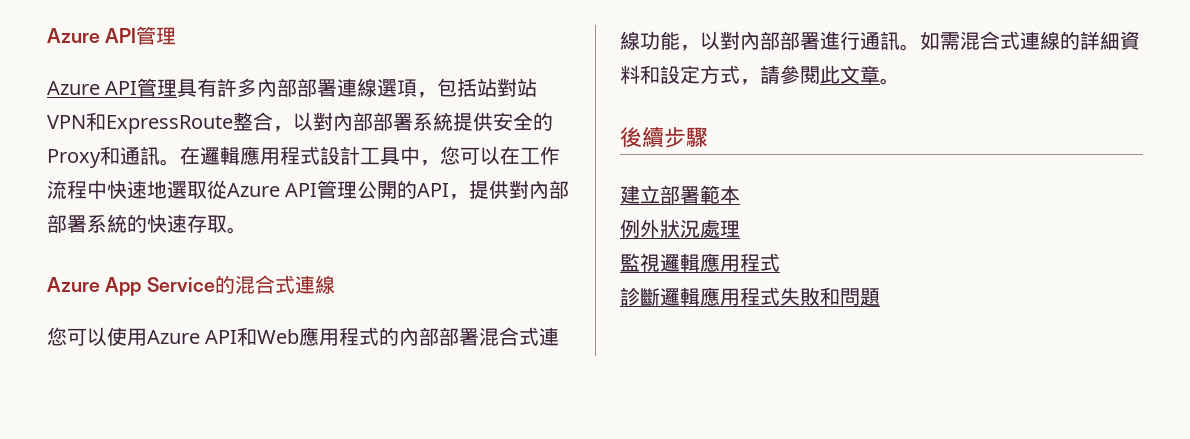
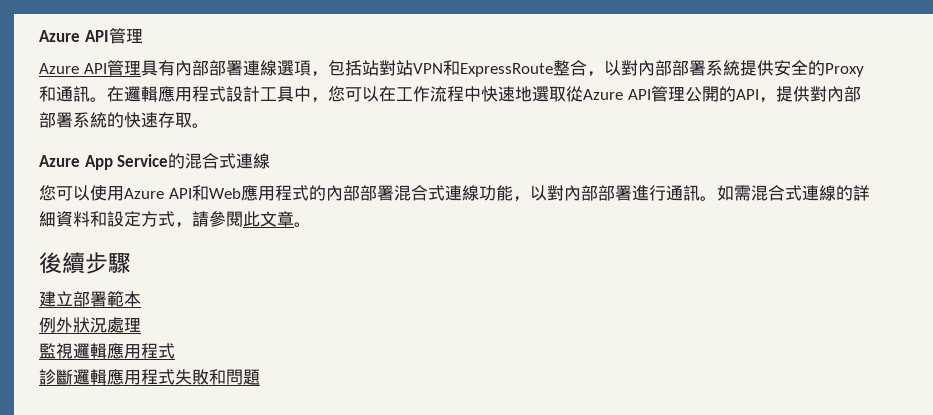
[217,78,258,97] 許多 -> (175, 68) none

